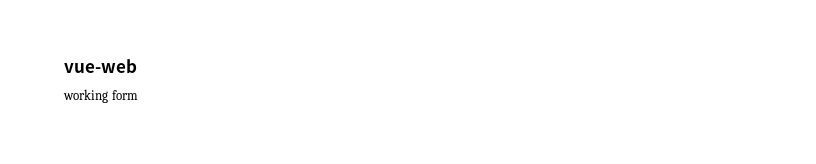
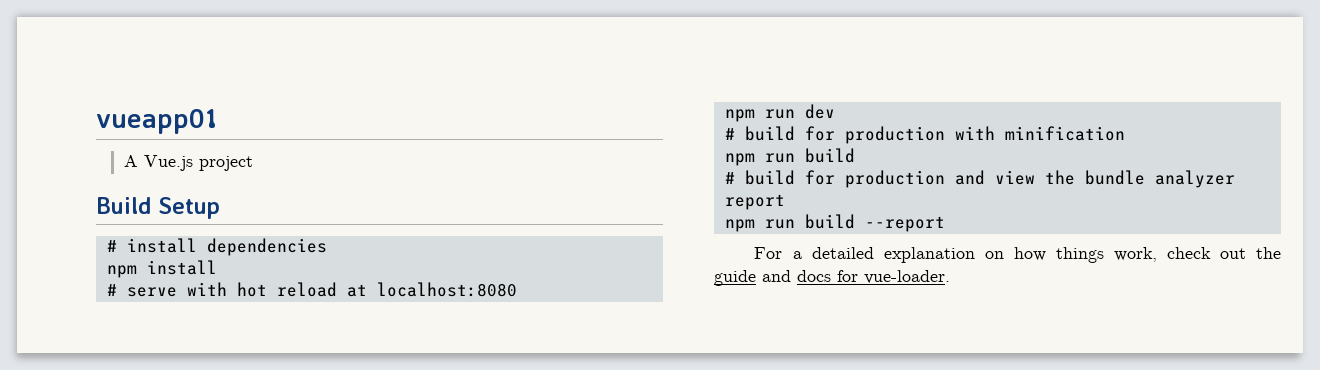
[64,59,137,73] [63,89,138,103] vue-web // working form -> [96,109,218,134] [123,155,253,171] [96,197,220,219] [106,238,327,256] [106,260,217,278] [106,282,517,297] [724,104,835,122] [724,126,1125,144] [724,148,855,166] [724,170,1235,188] [724,194,785,210] [724,214,945,232] [754,247,1281,263] [714,270,950,286] vueapp01 // A Vue.js project // Build Setup // # install dependencies // npm install // # serve with hot reload at localhost:8080 // npm run dev // # build for production with minification // npm run build // # build for production and view the bundle analyzer report // npm run build --report // For a detailed explanation on how things work, check out the guide and docs for vue-loader.

